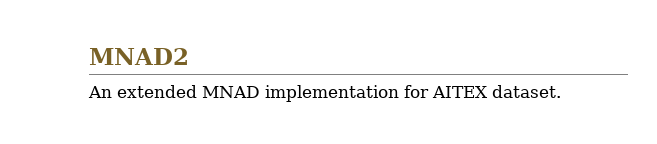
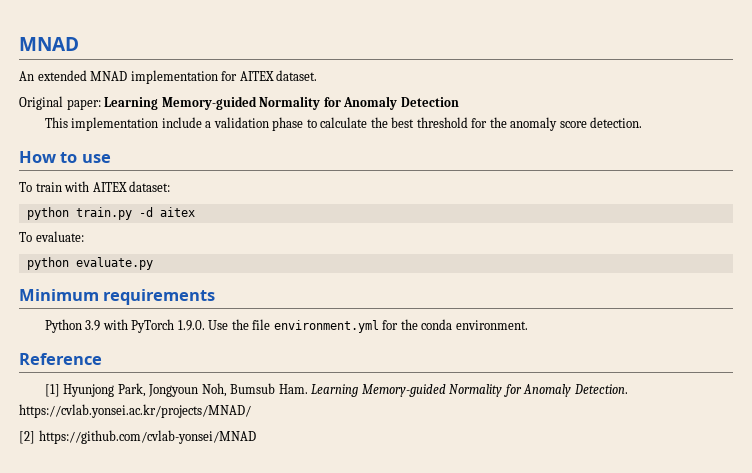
[89,48,189,65] MNAD2 -> [19,37,79,51] MNAD
(561, 91) none -> [19,96,459,110] [44,117,643,131] [19,151,111,163] [19,181,171,192] [26,207,195,220] [19,231,84,242] [26,257,153,270] [19,289,216,305] [44,319,528,333] [19,353,102,365] [44,383,628,397] [19,404,251,418] [19,430,256,444] // Original paper: Learning Memory-guided Normality for Anomaly Detection // This implementation include a validation phase to calculate the best threshold for the anomaly score detection. // How to use // To train with AITEX dataset: // python train.py -d aitex // To evaluate: // python evaluate.py // Minimum requirements // Python 3.9 with PyTorch 1.9.0. Use the file environment.yml for the conda environment. // Reference // [1] Hyunjong Park, Jongyoun Noh, Bumsub Ham. Learning Memory-guided Normality for Anomaly Detection. https://cvlab.yonsei.ac.kr/projects/MNAD/ // [2] https://github.com/cvlab-yonsei/MNAD

